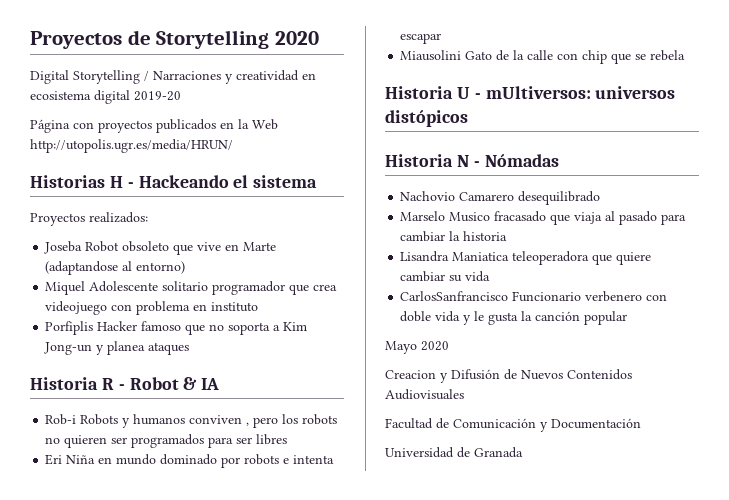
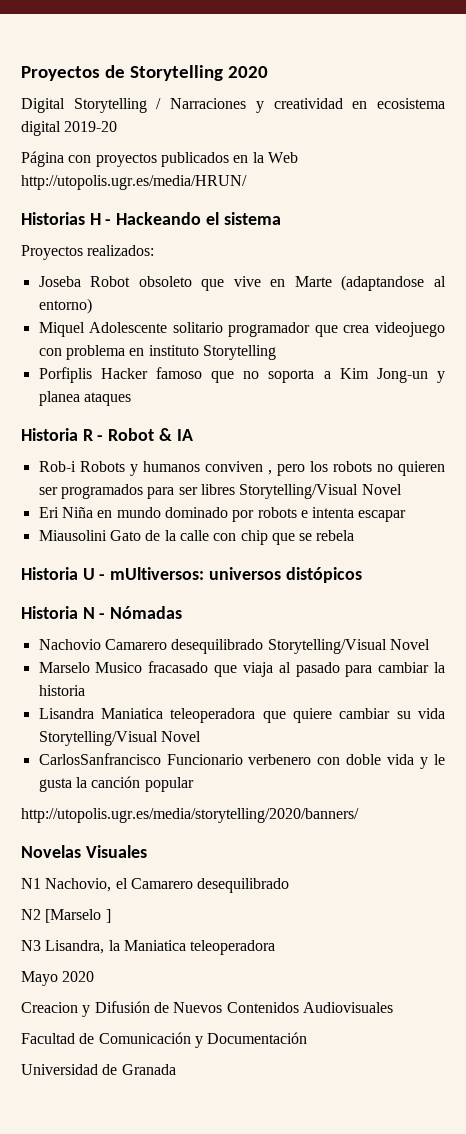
(259, 307) none -> [202,345,276,360] Storytelling
(288, 439) none -> [239,484,402,499] Storytelling/Visual Novel
(601, 198) none -> [267,639,430,654] Storytelling/Visual Novel
(491, 276) none -> [38,731,201,746] Storytelling/Visual Novel
(628, 318) none -> [21,808,359,823] [21,845,147,858] [21,878,290,893] [21,909,111,923] [21,940,276,955] // http://utopolis.ugr.es/media/storytelling/2020/banners/ // Novelas Visuales // N1 Nachovio, el Camarero desequilibrado // N2 [Marselo ] // N3 Lisandra, la Maniatica teleoperadora

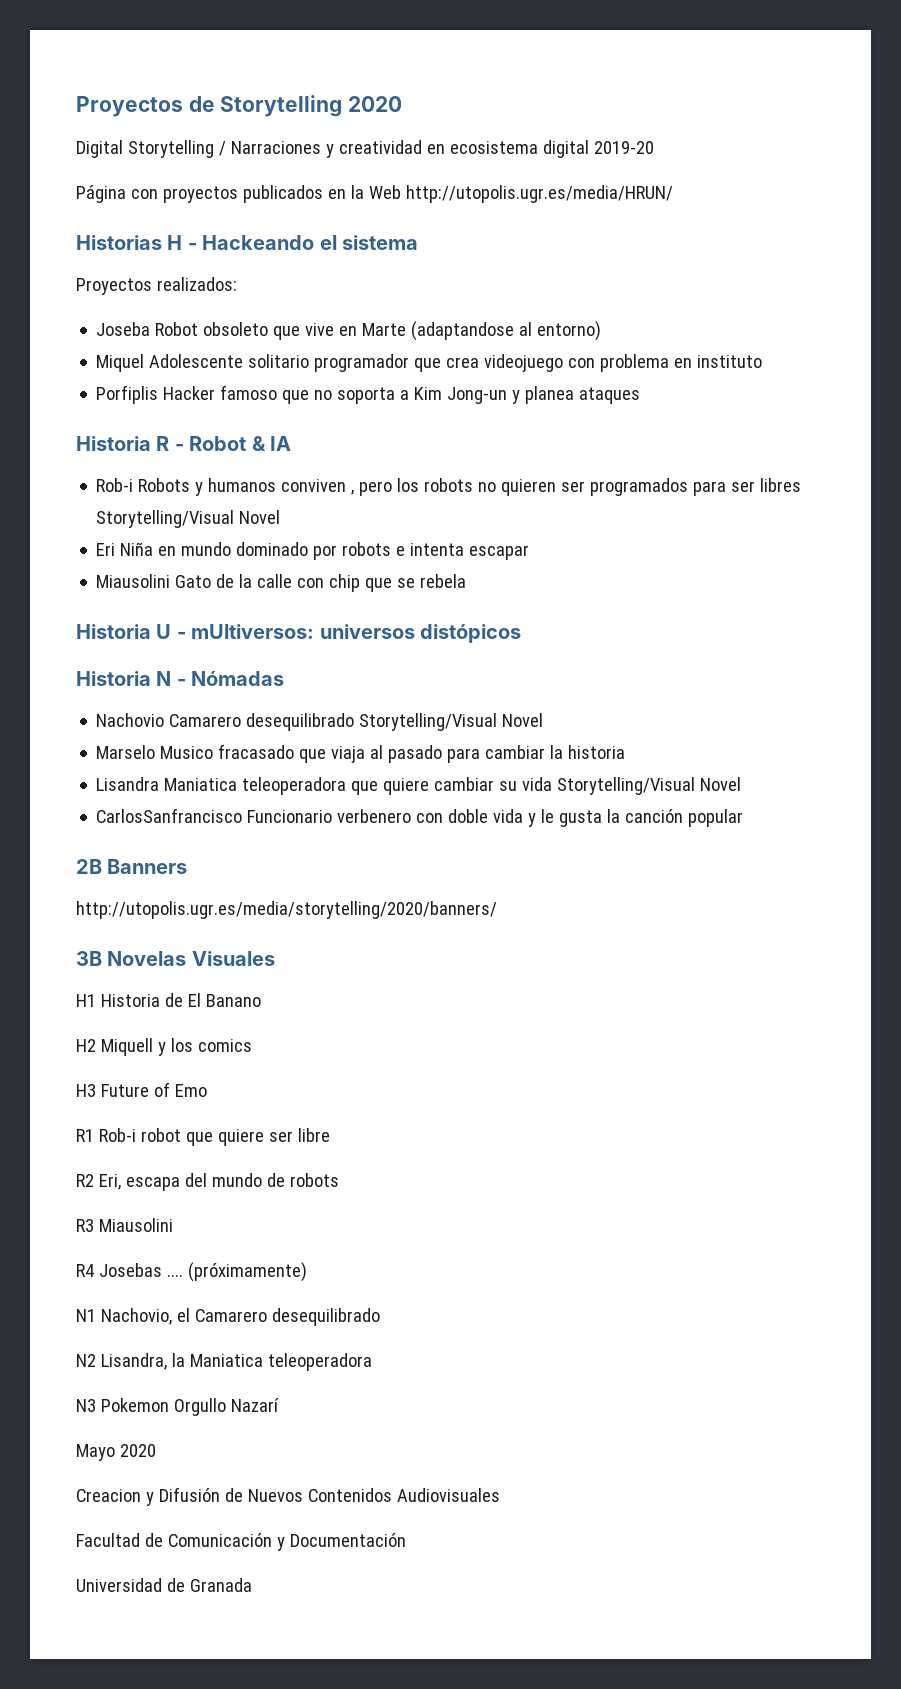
[202,345,276,360] Storytelling -> (763, 361) none
(194, 784) none -> [76,859,188,874] // 2B Banners
(359, 815) none -> [76,951,102,966] 3B
(147, 851) none -> [76,993,261,1007] [76,1038,252,1056] [76,1082,207,1097] [76,1128,330,1146] [76,1173,339,1191] [76,1218,173,1232] [76,1262,307,1282] // H1 Historia de El Banano // H2 Miquell y los comics // H3 Future of Emo // R1 Rob-i robot que quiere ser libre // R2 Eri, escapa del mundo de robots // R3 Miausolini // R4 Josebas .... (próximamente)
[45,909,111,923] [21,940,41,951] [Marselo ] // N3 -> (96, 1360) none
(276, 947) none -> [76,1398,279,1416] // N3 Pokemon Orgullo Nazarí

